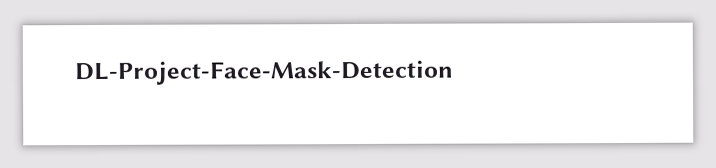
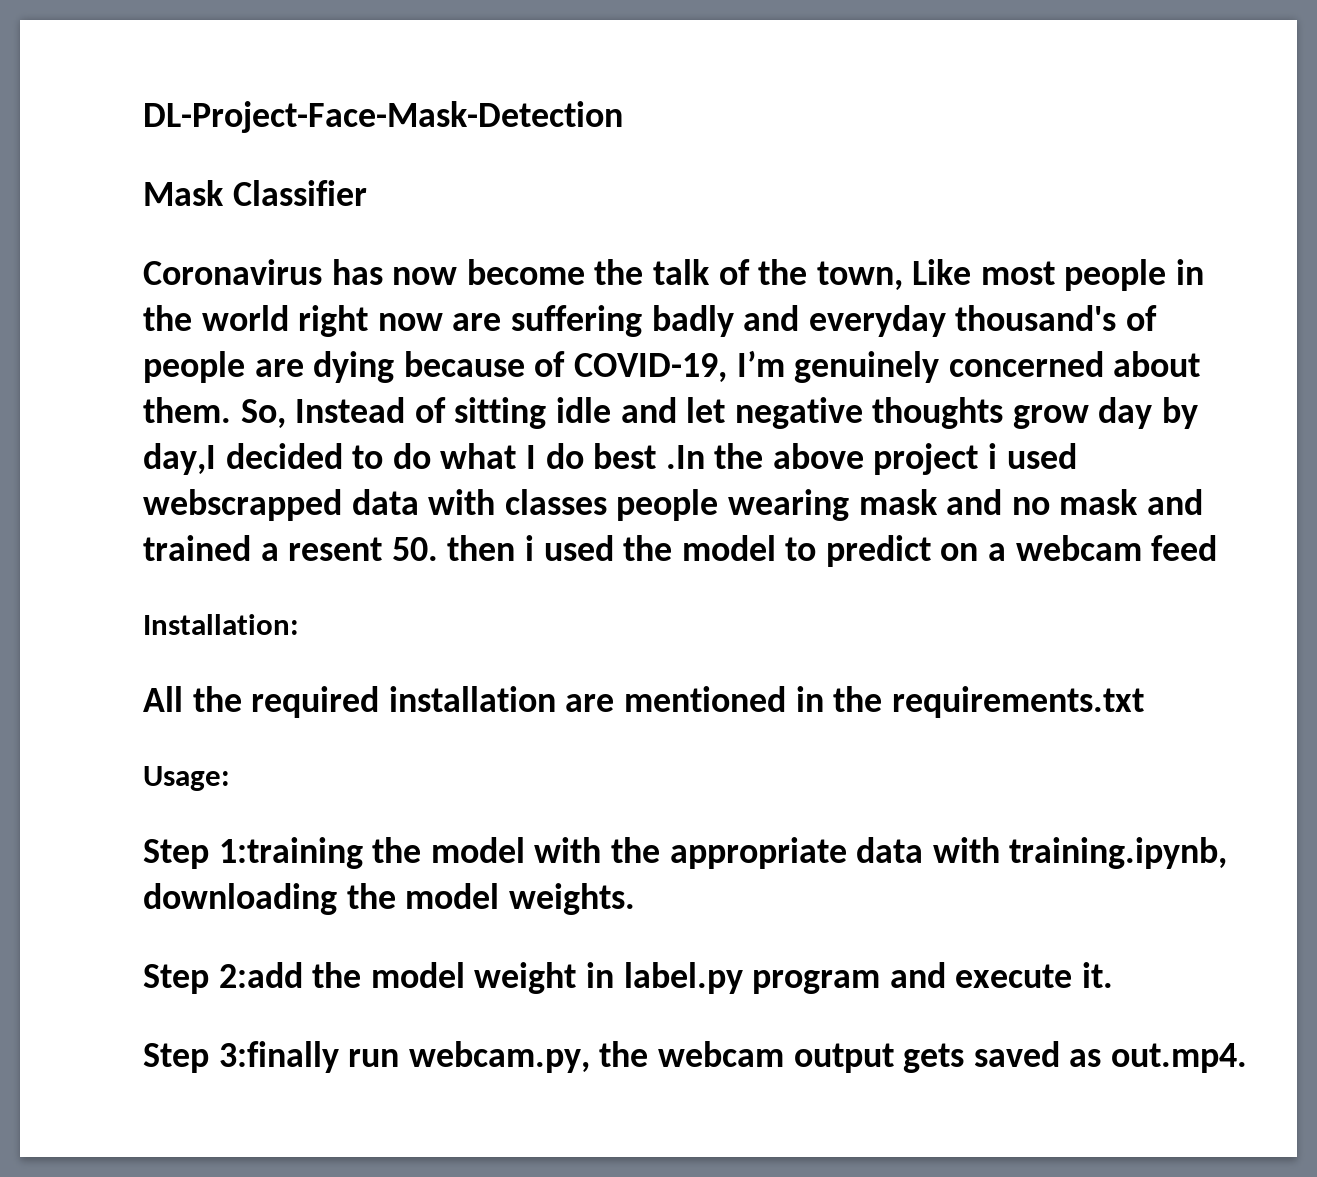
(453, 73) none -> [143,180,367,206] [143,259,1205,291] [143,305,1157,337] [143,350,1201,383] [143,397,1199,429] [143,443,1077,475] [143,489,1203,521] [143,535,1218,567] [143,614,299,635] [143,686,1144,718] [143,766,230,791] [143,837,1228,869] [143,883,635,915] [143,962,1113,994] [143,1041,1247,1073] // Mask Classifier // Coronavirus has now become the talk of the town, Like most people in the world right now are suffering badly and everyday thousand's of people are dying because of COVID-19, I’m genuinely concerned about them. So, Instead of sitting idle and let negative thoughts grow day by day,I decided to do what I do best .In the above project i used webscrapped data with classes people wearing mask and no mask and trained a resent 50. then i used the model to predict on a webcam feed // Installation: // All the required installation are mentioned in the requirements.txt // Usage: // Step 1:training the model with the appropriate data with training.ipynb, downloading the model weights. // Step 2:add the model weight in label.py program and execute it. // Step 3:finally run webcam.py, the webcam output gets saved as out.mp4.

